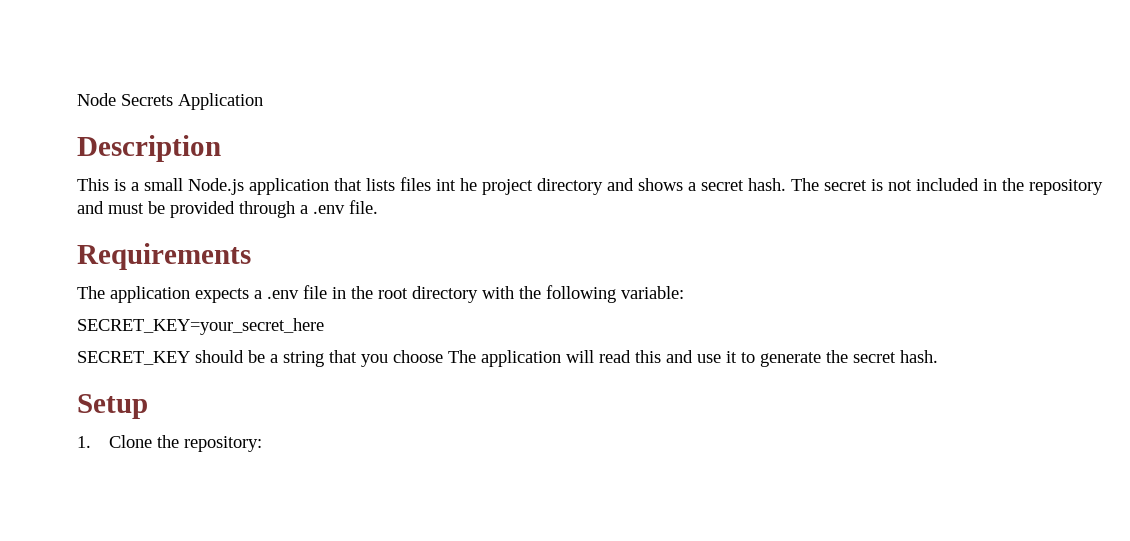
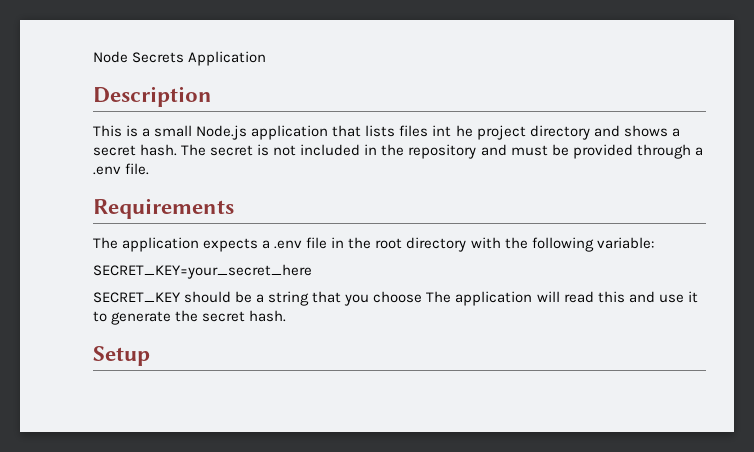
[77,435,262,452] // 1. Clone the repository: -> (150, 356) none

